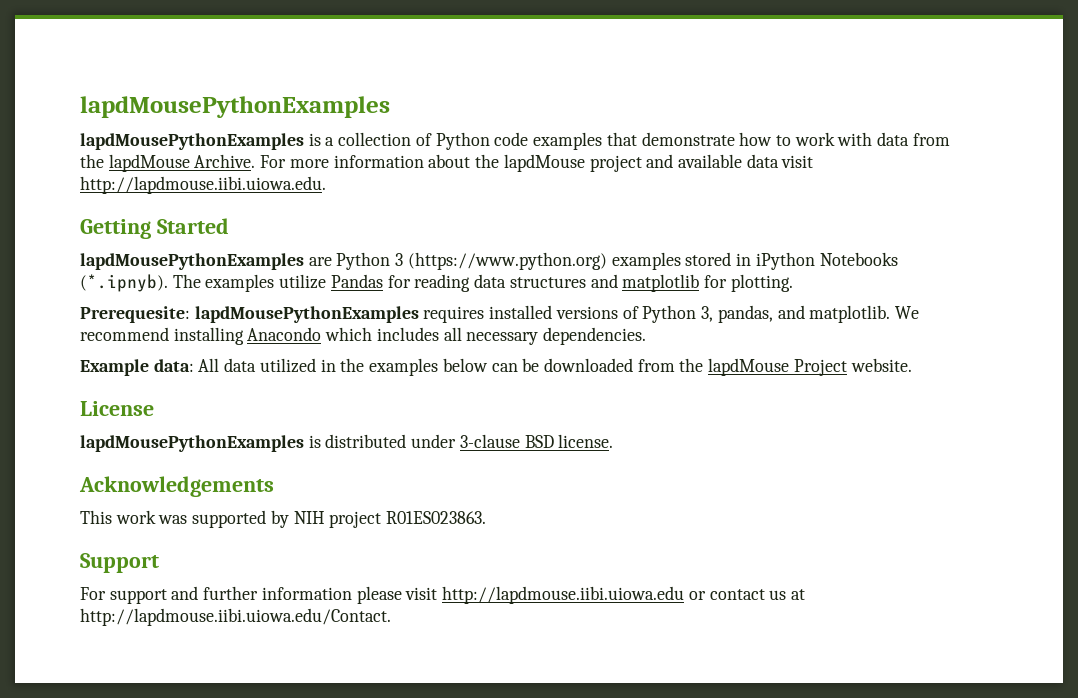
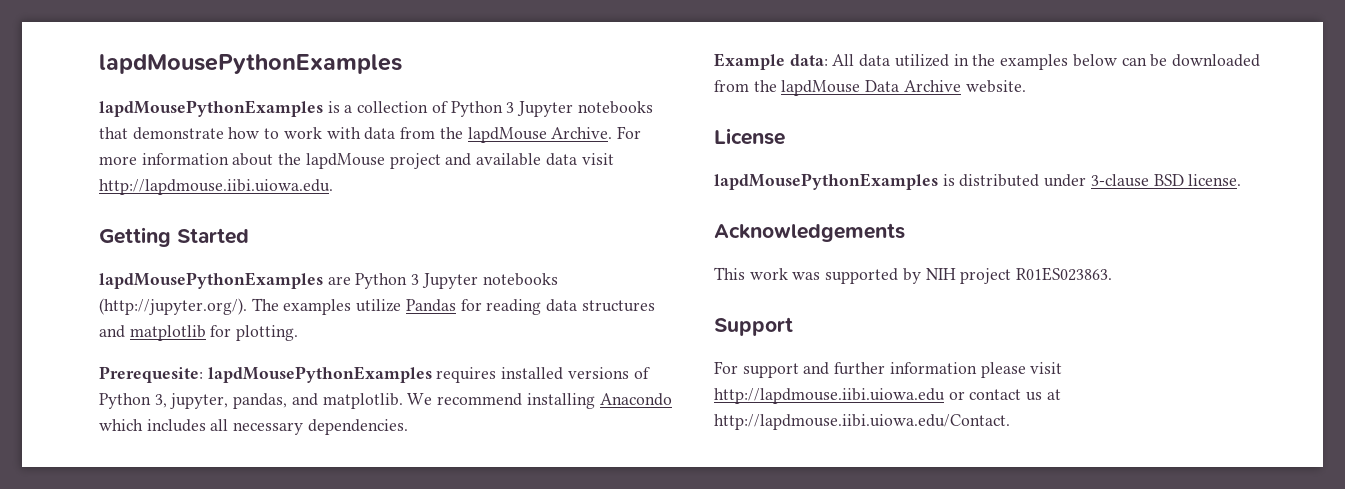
[494,132,603,150] code examples -> [506,101,653,117] 3 Jupyter notebooks
[407,252,898,270] [80,274,168,292] (https://www.python.org) examples stored in iPython Notebooks (*.ipnyb). -> [421,273,558,289] [99,298,247,315] Jupyter notebooks (http://jupyter.org/).
(714, 314) none -> [170,393,229,409] jupyter,
[793,359,847,376] Project -> [865,80,961,92] Data Archive

